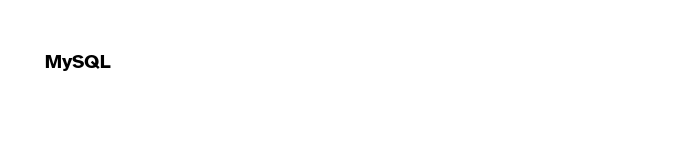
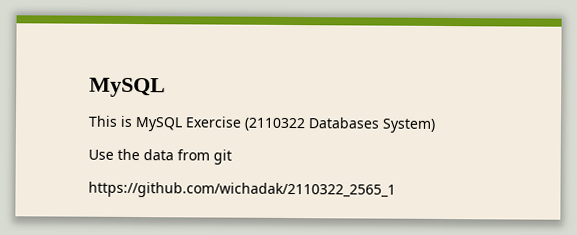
[45,55,111,71] MySQL -> [89,77,166,98] [88,115,435,133] [88,148,232,165] [88,181,396,199] MySQL // This is MySQL Exercise (2110322 Databases System) // Use the data from git // https://github.com/wichadak/2110322_2565_1

